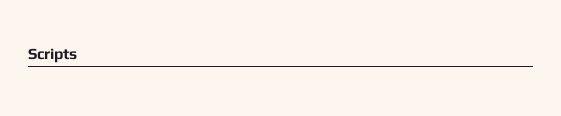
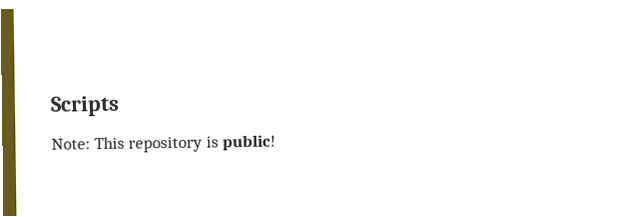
(77, 55) none -> [51,134,277,153] // Note: This repository is public!

